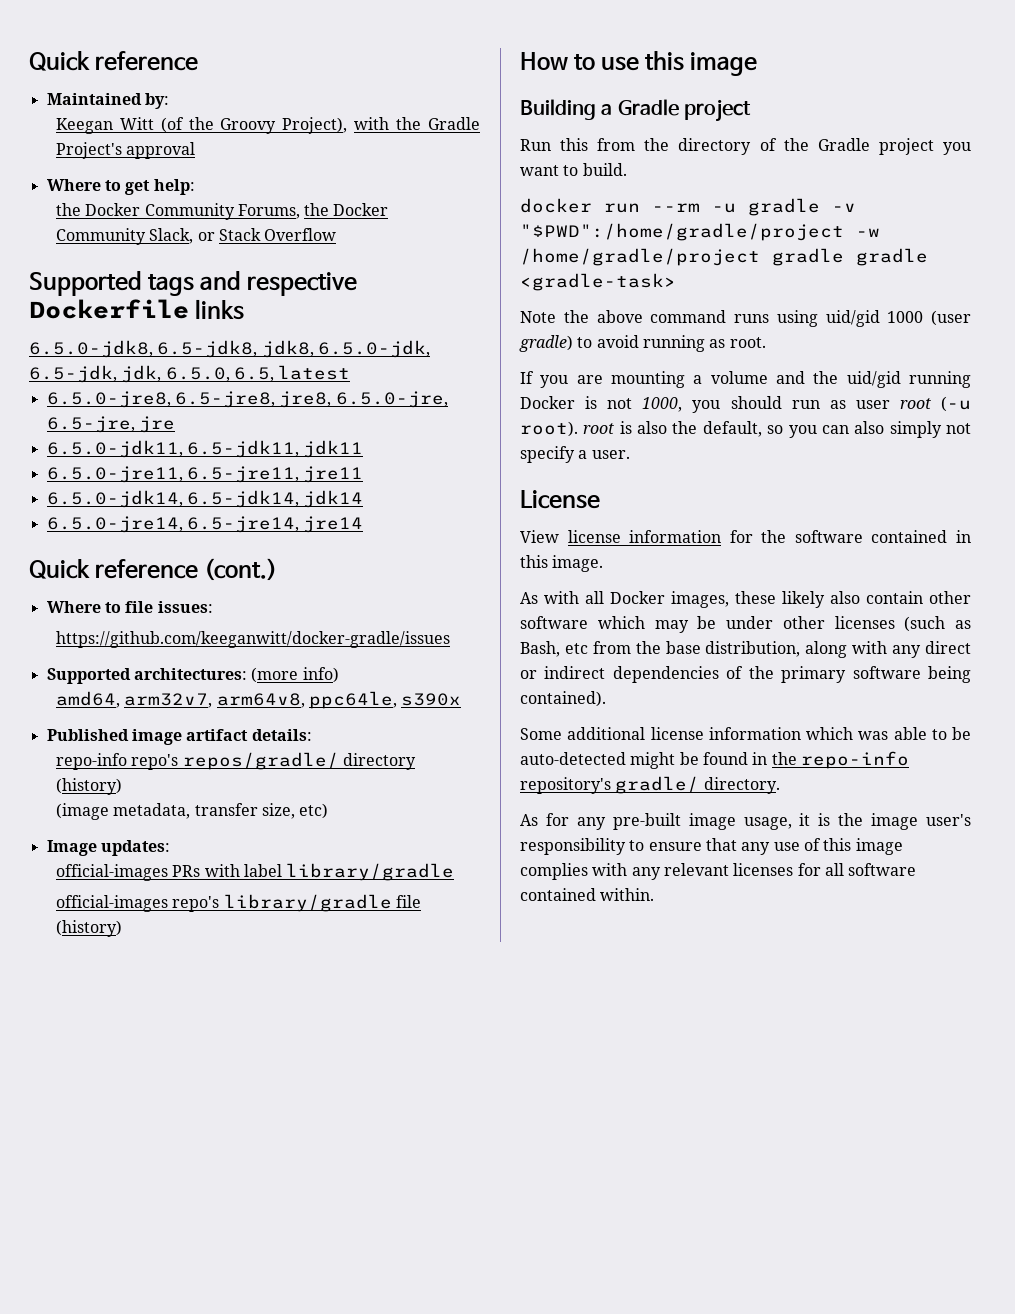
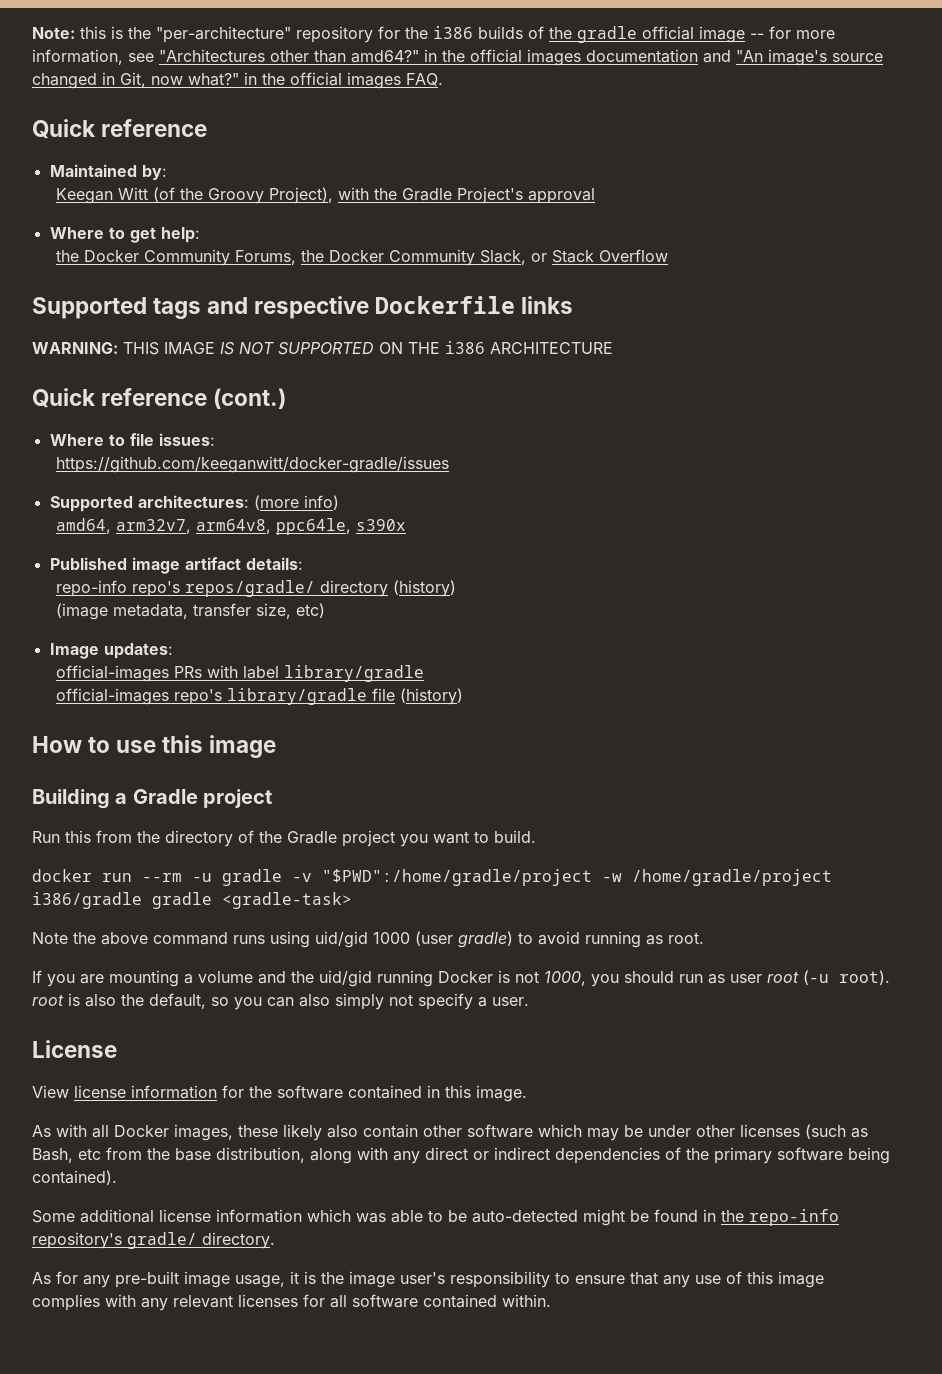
(29, 61) none -> [32,26,835,43] [32,49,883,66] [32,72,443,89] Note: this is the "per-architecture" repository for the i386 builds of the gradle official image -- for more information, see "Architectures other than amd64?" in the official images documentation and "An image's source changed in Git, now what?" in the official images FAQ. //
[29,340,430,358] [29,365,351,383] [46,391,448,408] [46,416,175,433] [46,440,364,458] [46,466,364,483] [46,490,364,508] [46,516,364,533] 6.5.0-jdk8, 6.5-jdk8, jdk8, 6.5.0-jdk, 6.5-jdk, jdk, 6.5.0, 6.5, latest // 6.5.0-jre8, 6.5-jre8, jre8, 6.5.0-jre, 6.5-jre, jre // 6.5.0-jdk11, 6.5-jdk11, jdk11 // 6.5.0-jre11, 6.5-jre11, jre11 // 6.5.0-jdk14, 6.5-jdk14, jdk14 // 6.5.0-jre14, 6.5-jre14, jre14 -> [32,341,613,355] WARNING: THIS IMAGE IS NOT SUPPORTED ON THE i386 ARCHITECTURE
[772,248,844,266] gradle -> [32,892,142,909] i386/gradle

